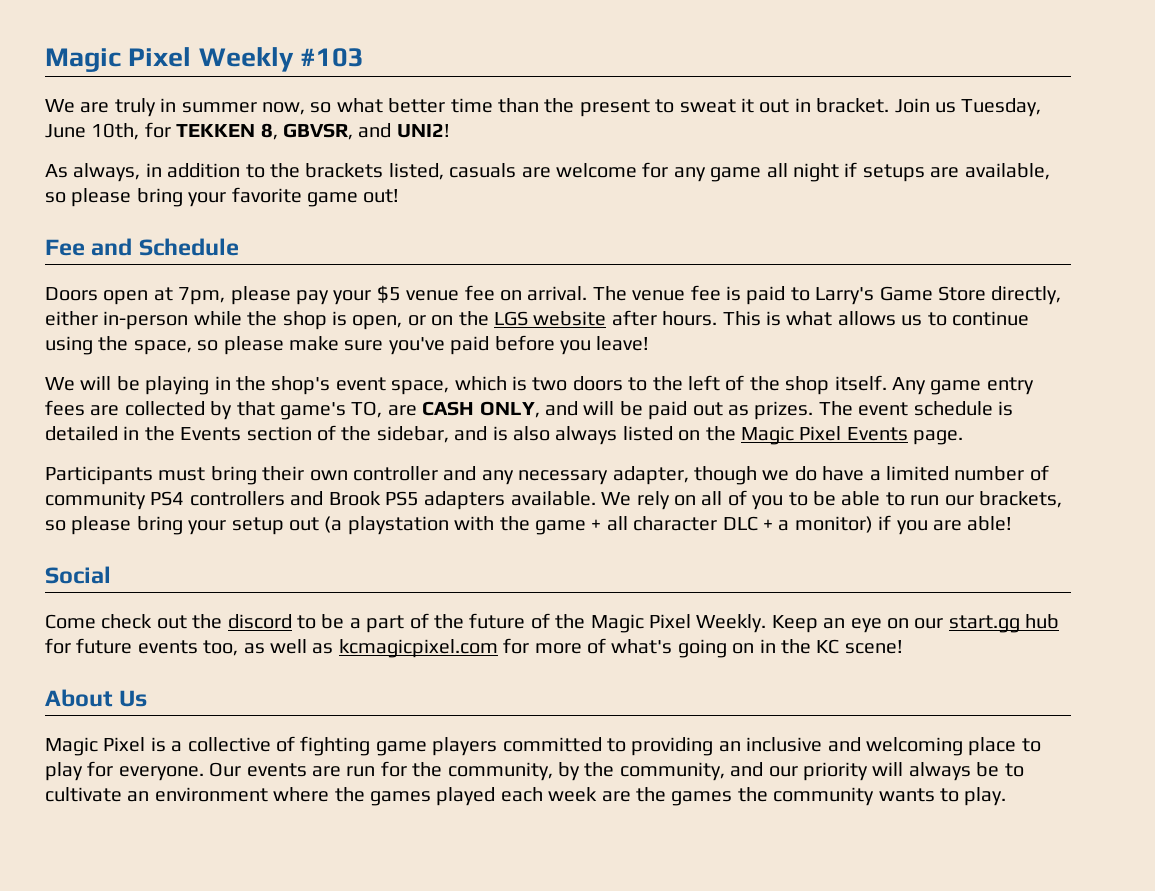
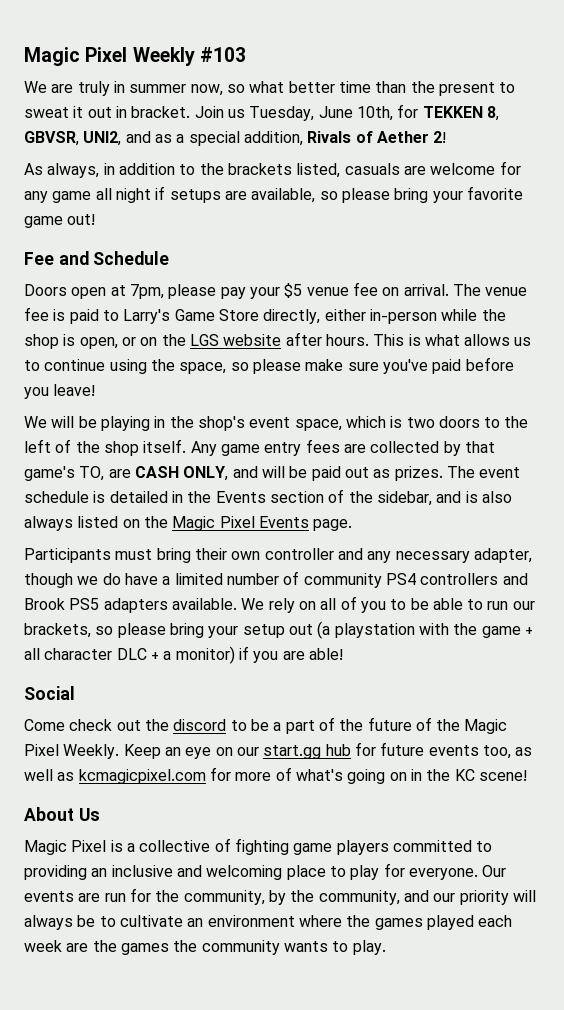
[358,123,450,138] and UNI2! -> [83,131,447,146] UNI2, and as a special addition, Rivals of Aether 2!

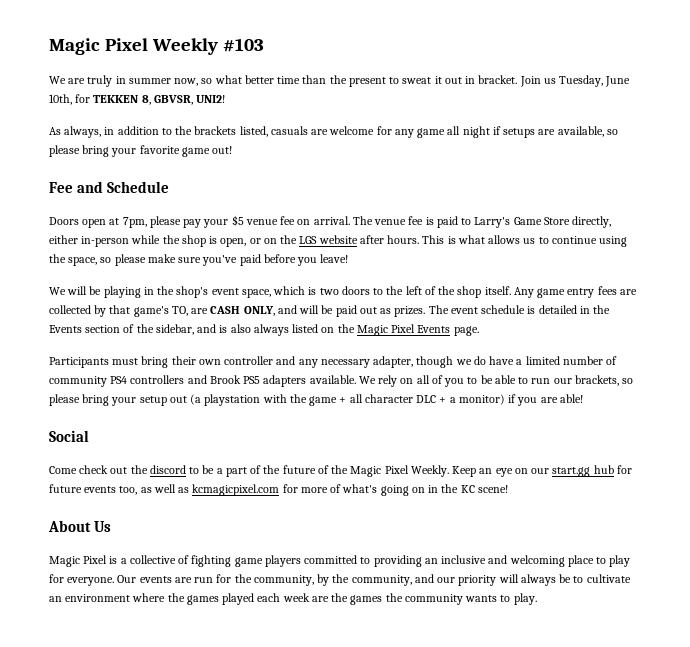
[83,131,447,146] UNI2, and as a special addition, Rivals of Aether 2! -> [196,95,226,103] UNI2!

